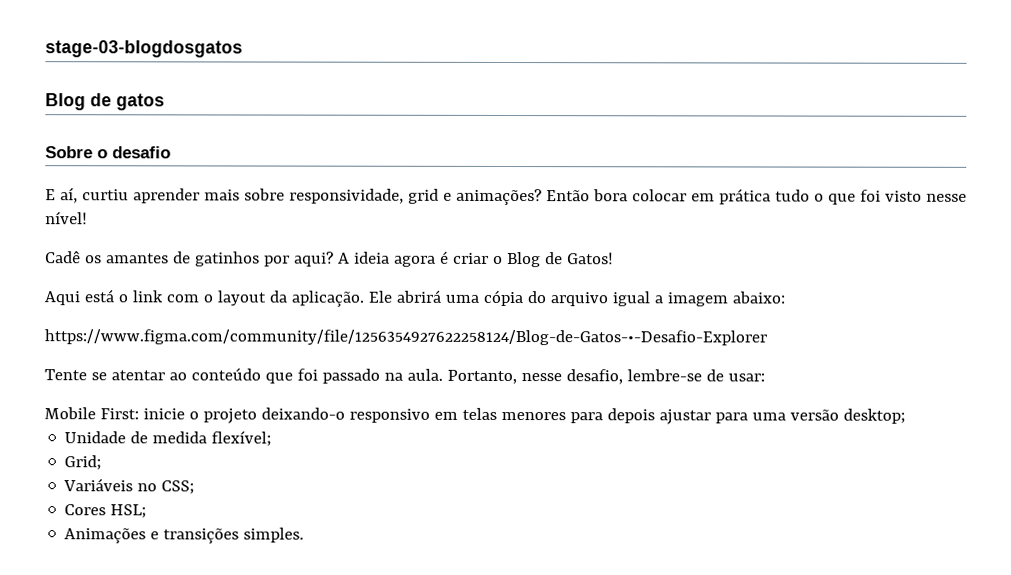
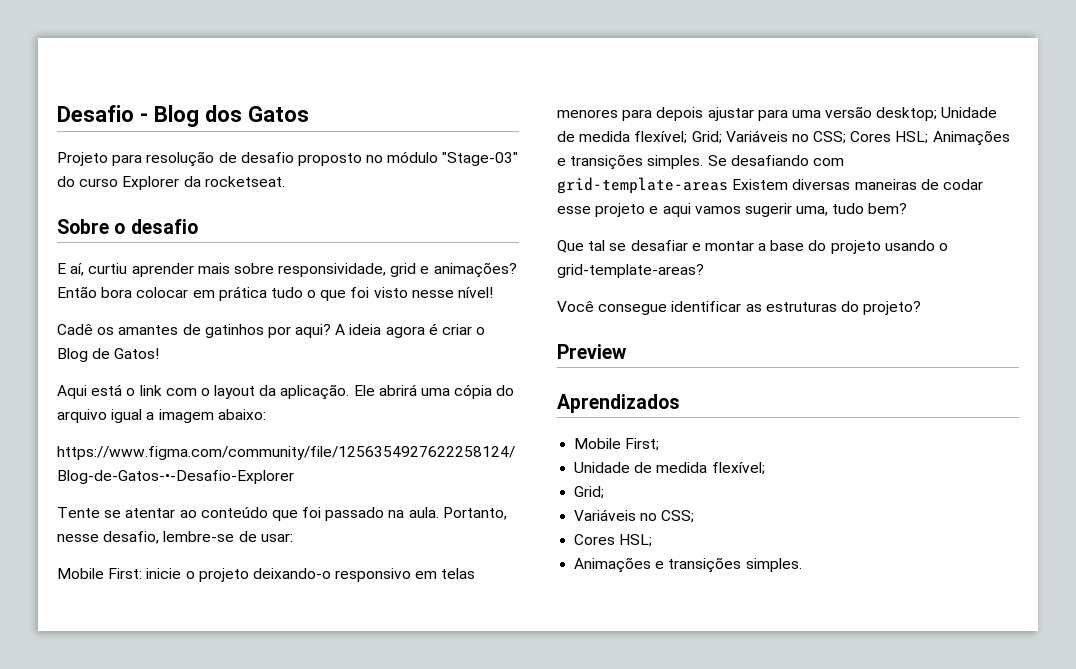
[45,40,243,58] [45,93,165,111] stage-03-blogdosgatos // Blog de gatos -> [57,105,309,127] [57,151,519,167] [57,176,285,190] Desafio - Blog dos Gatos // Projeto para resolução de desafio proposto no módulo "Stage-03" do curso Explorer da rocketseat.
(906, 416) none -> [941,107,998,118] [557,130,1010,146] [557,154,844,170] [557,177,983,194] [557,203,908,217] [557,240,949,254] [557,264,704,278] [557,301,922,315] [557,344,627,359] [557,394,680,413] [574,438,660,451] Unidade de medida flexível; Grid; Variáveis no CSS; Cores HSL; Animações e transições simples. Se desafiando com grid-template-areas Existem diversas maneiras de codar esse projeto e aqui vamos sugerir uma, tudo bem? // Que tal se desafiar e montar a base do projeto usando o grid-template-areas? // Você consegue identificar as estruturas do projeto? // Preview // Aprendizados // Mobile First;

